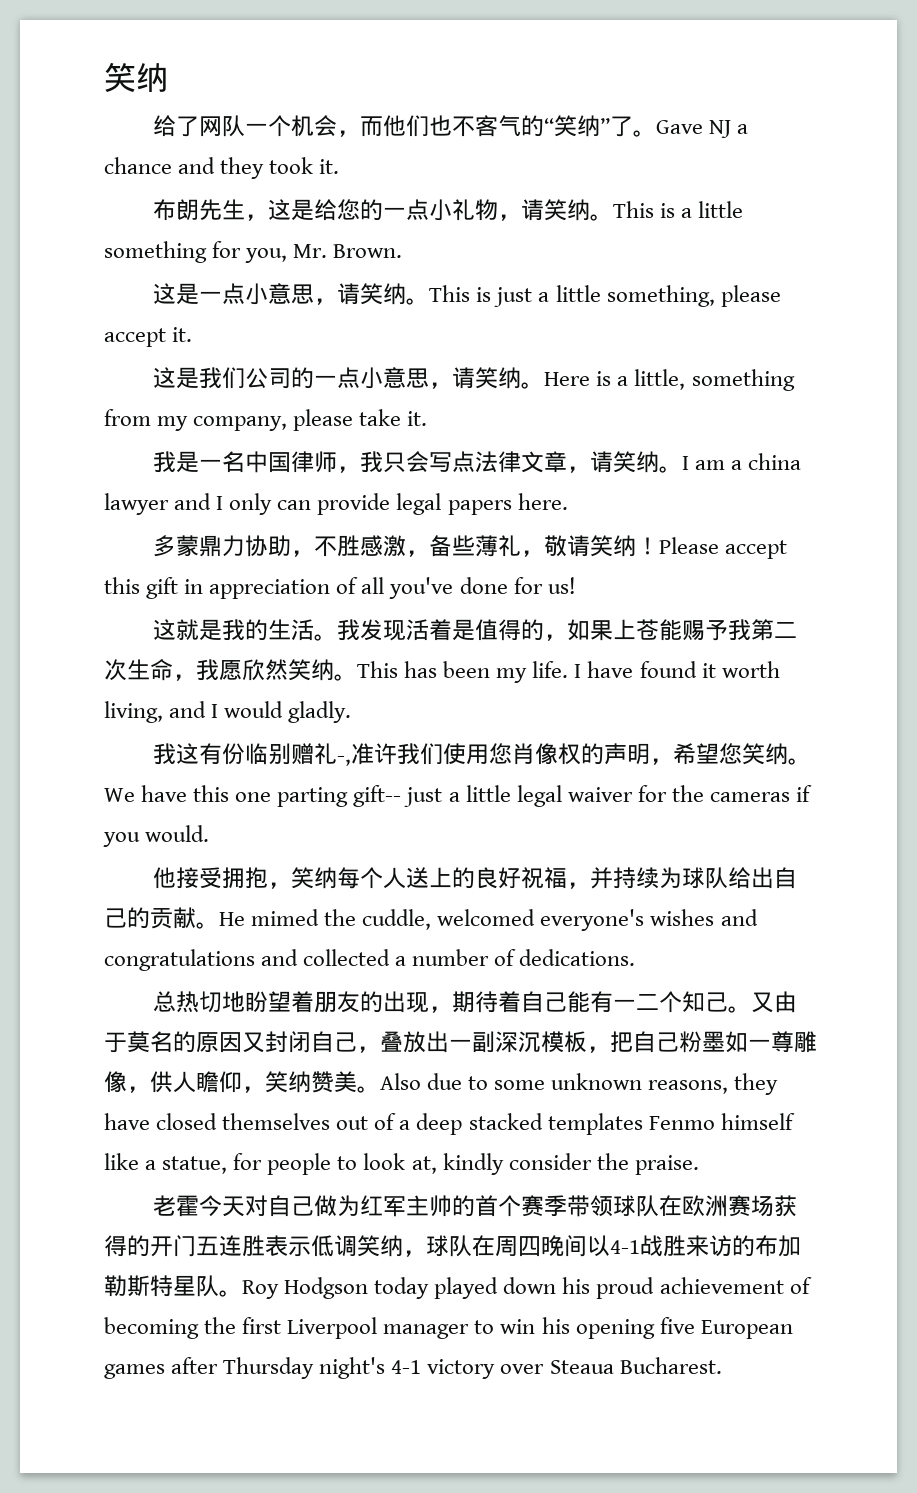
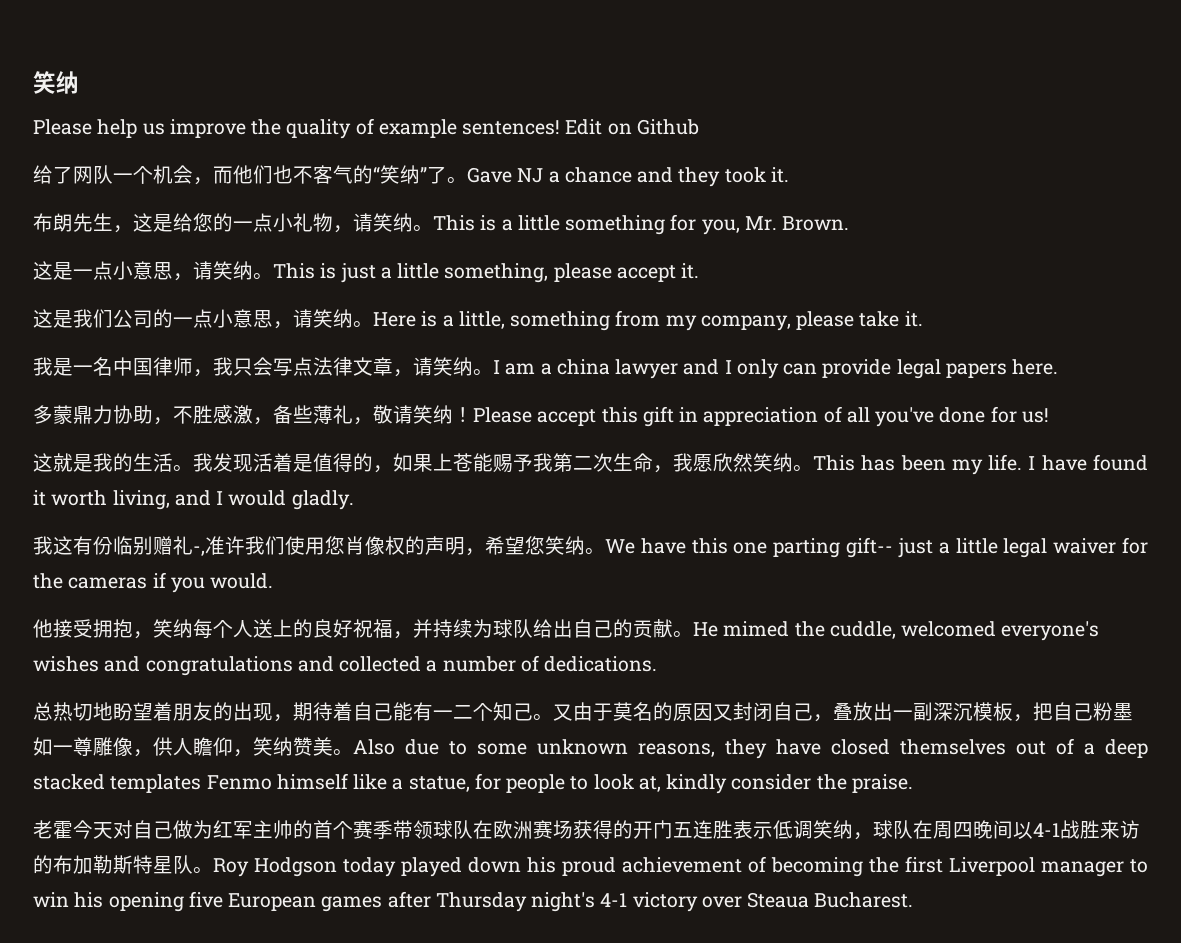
[104,62,168,92] 笑纳 -> [33,71,79,94] [33,118,699,139] 笑纳 // Please help us improve the quality of example sentences! Edit on Github

